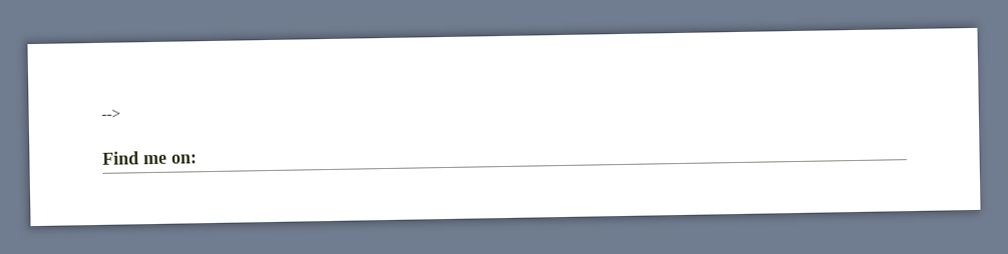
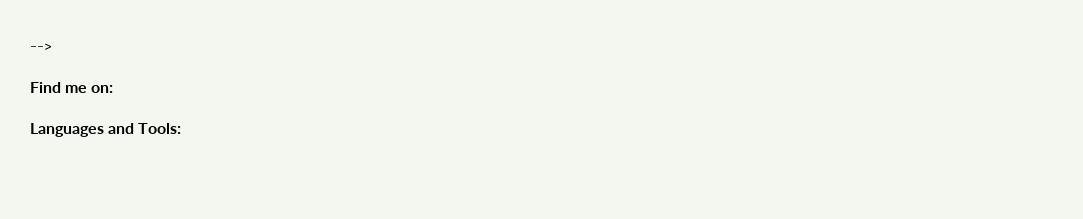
(197, 159) none -> [30,123,182,137] // Languages and Tools:

